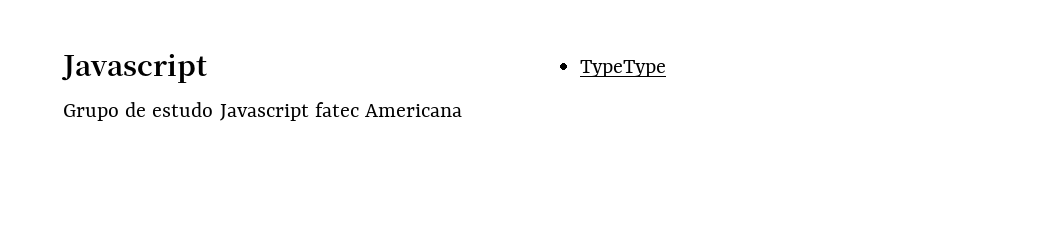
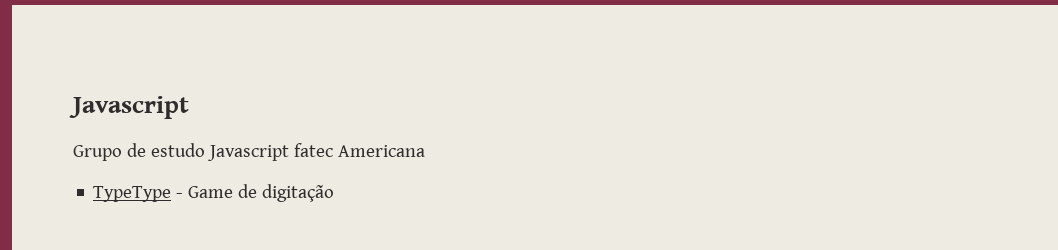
(667, 68) none -> [176,184,335,202] - Game de digitação

